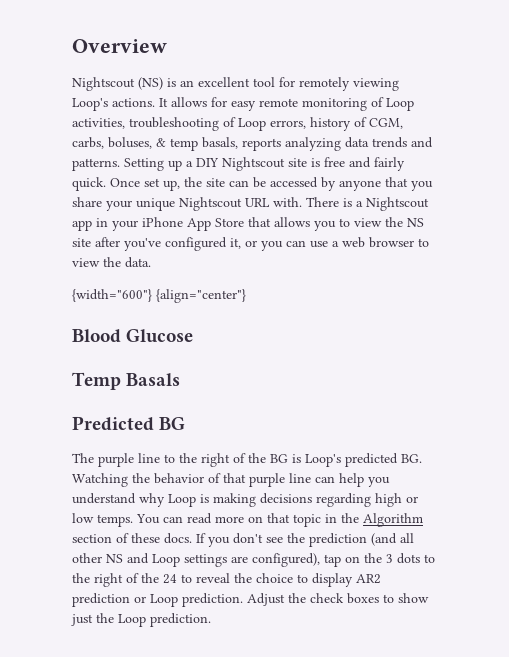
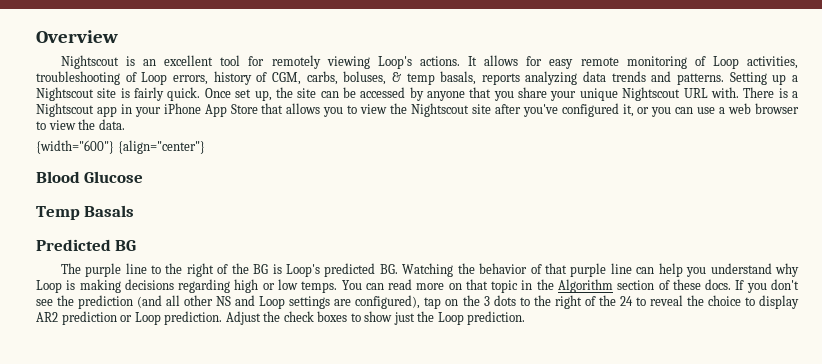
[138,77,163,90] (NS) -> (119, 62) none
[196,158,219,167] DIY -> (798, 78) none
[324,157,371,168] free and -> (130, 93) none
[407,218,424,227] NS -> [410,103,469,117] Nightscout

